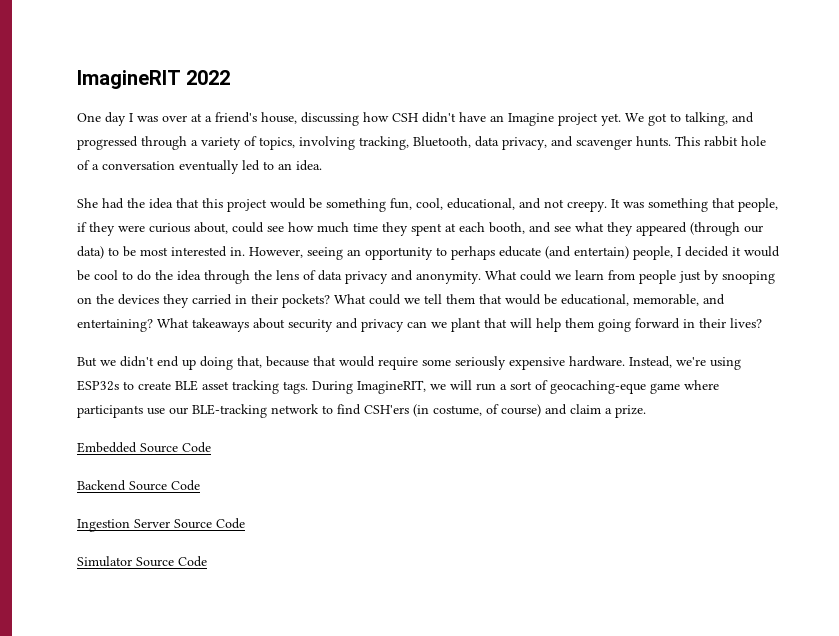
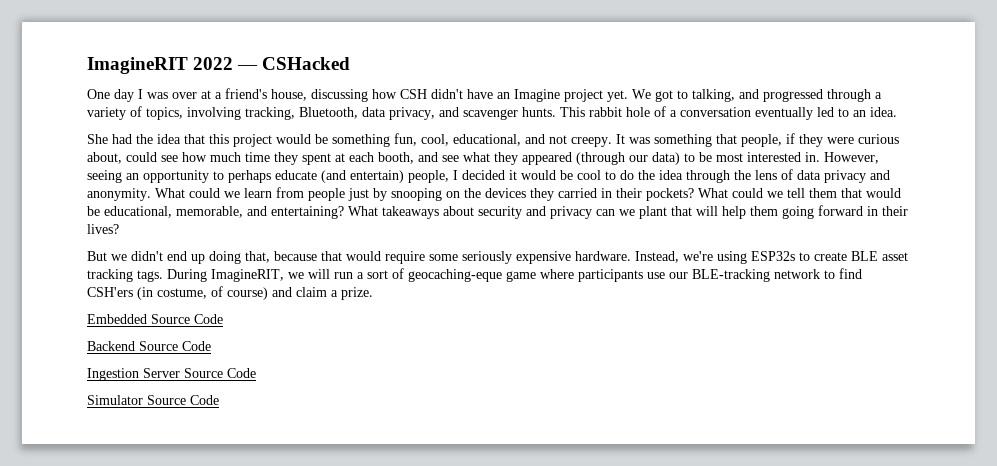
(231, 77) none -> [237,57,351,70] — CSHacked

